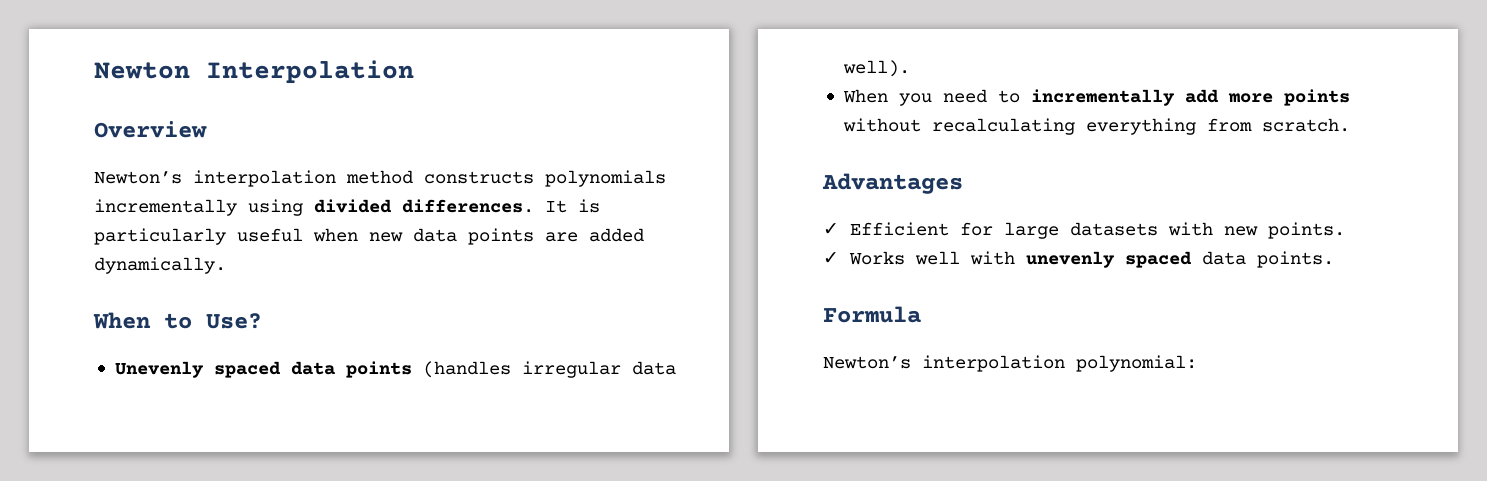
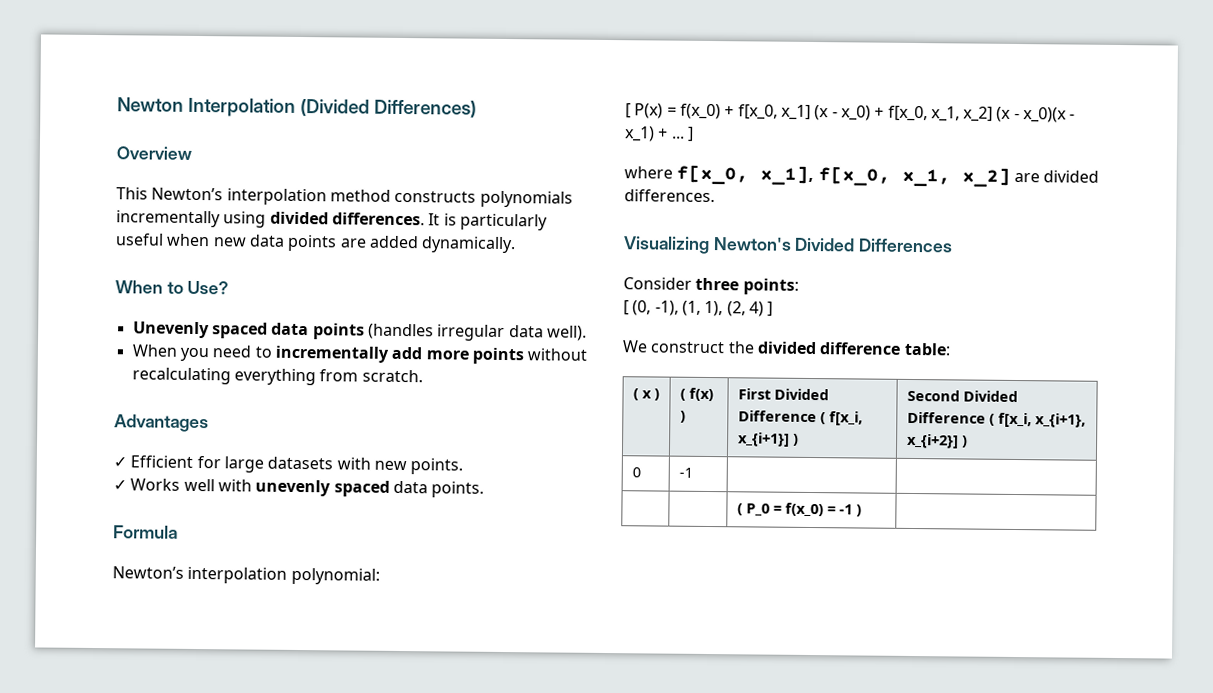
(414, 72) none -> [299,98,477,118] (Divided Differences)
(207, 129) none -> [116,187,148,200] This
(1197, 363) none -> [625,103,1076,123] [625,126,694,142] [624,164,1100,187] [624,189,715,203] [623,236,954,254] [623,277,799,295] [623,300,774,317] [622,340,951,356] [632,388,660,401] [679,387,714,402] [679,410,686,423] [737,388,829,401] [737,410,863,426] [737,432,799,447] [906,389,1018,403] [906,411,1086,428] [906,433,968,449] [631,467,641,478] [678,467,693,478] [736,502,862,517] // [ P(x) = f(x_0) + f[x_0, x_1] (x - x_0) + f[x_0, x_1, x_2] (x - x_0)(x - x_1) + ... ] // where f[x_0, x_1], f[x_0, x_1, x_2] are divided differences. // Visualizing Newton's Divided Differences // Consider three points: // [ (0, -1), (1, 1), (2, 4) ] // We construct the divided difference table: // ( x ) | ( f(x) ) | First Divided Difference ( f[x_i, x_{i+1}] ) | Second Divided Difference ( f[x_i, x_{i+1}, x_{i+2}] ) // 0 | -1 | | // | | ( P_0 = f(x_0) = -1 ) |

